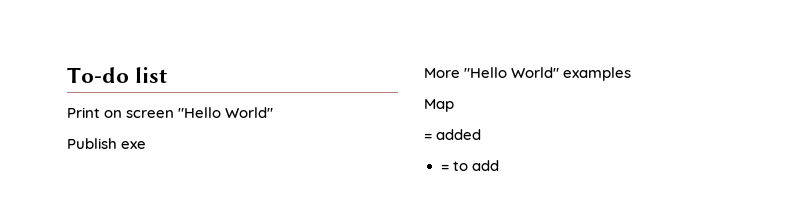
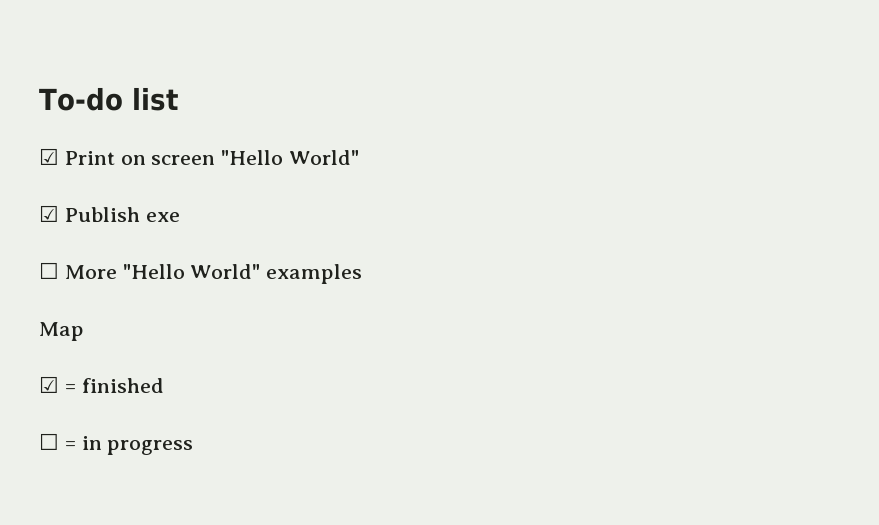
(168, 75) none -> [39,148,59,165] ☑
(274, 112) none -> [39,205,59,222] ☑
(147, 145) none -> [39,262,59,279] ☐
[424,129,482,140] [440,160,499,171] = added // = to add -> [39,376,164,393] [39,433,194,455] ☑ = finished // ☐ = in progress

